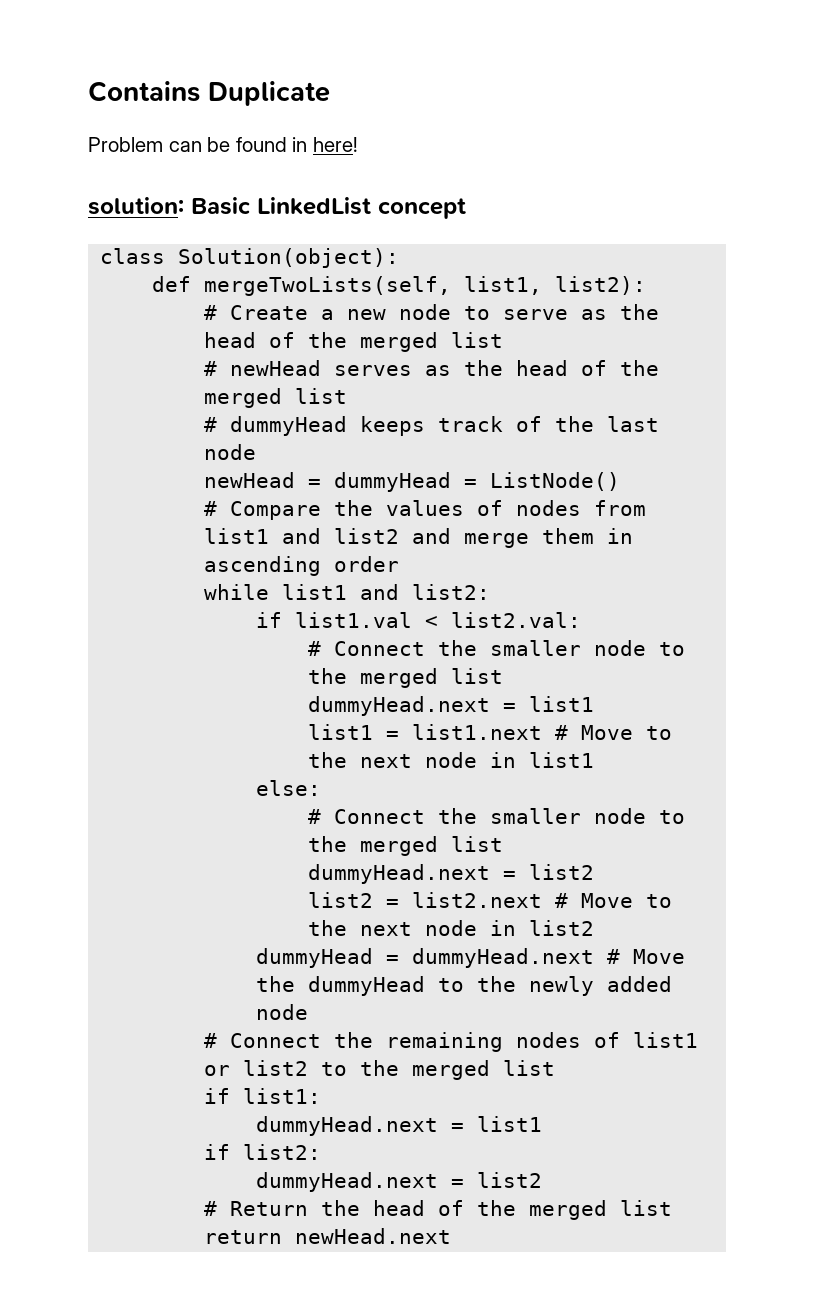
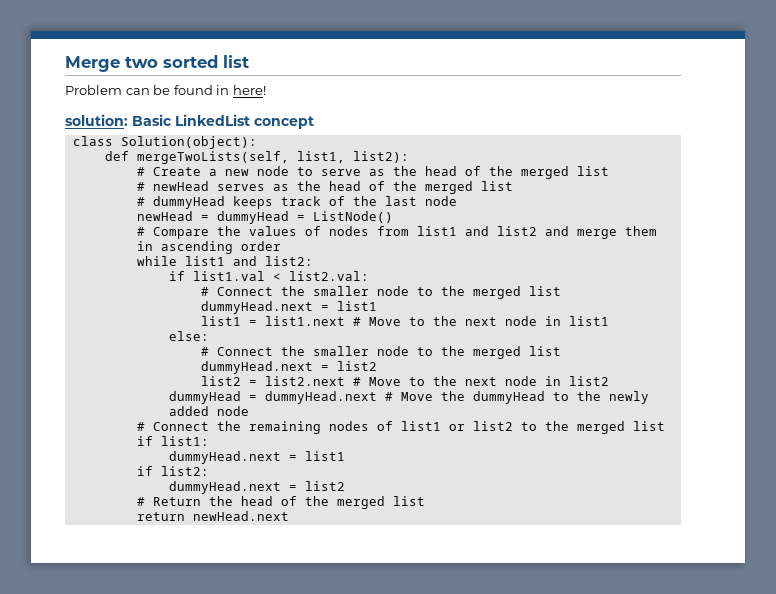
[88,81,330,106] Contains Duplicate -> [65,55,249,72] Merge two sorted list

